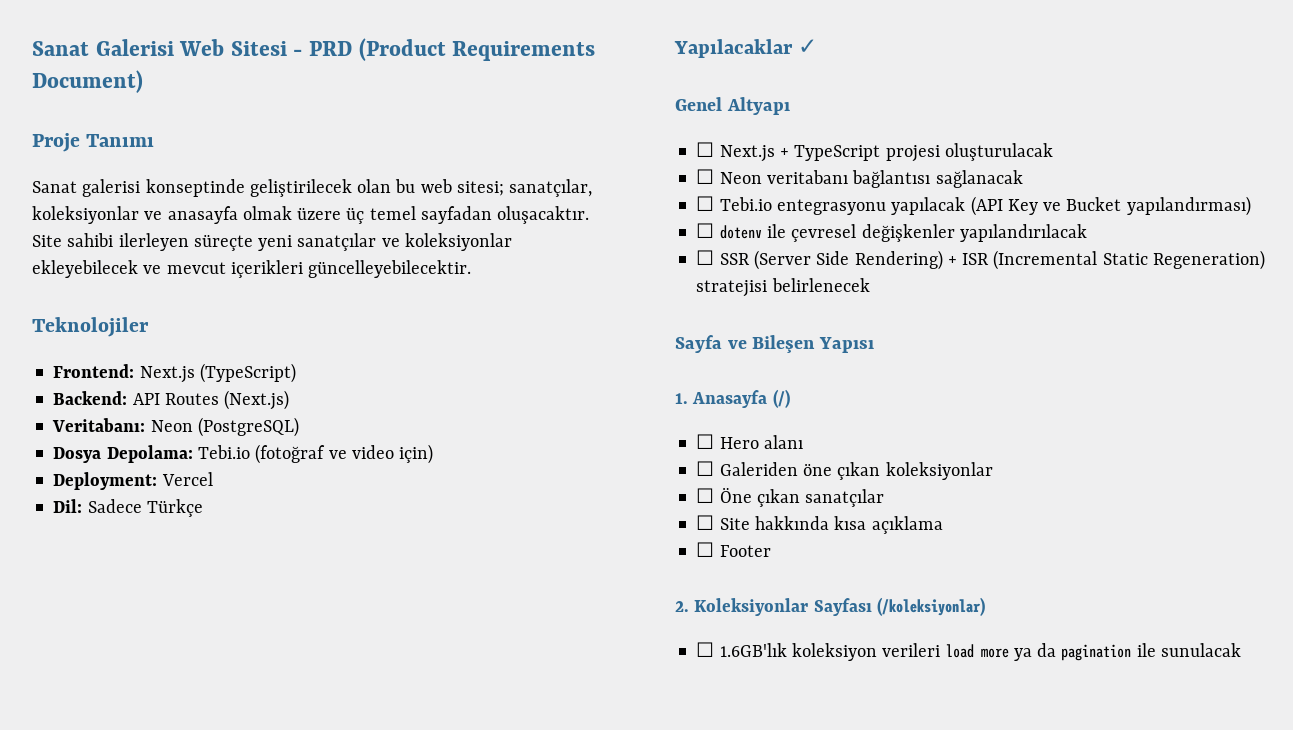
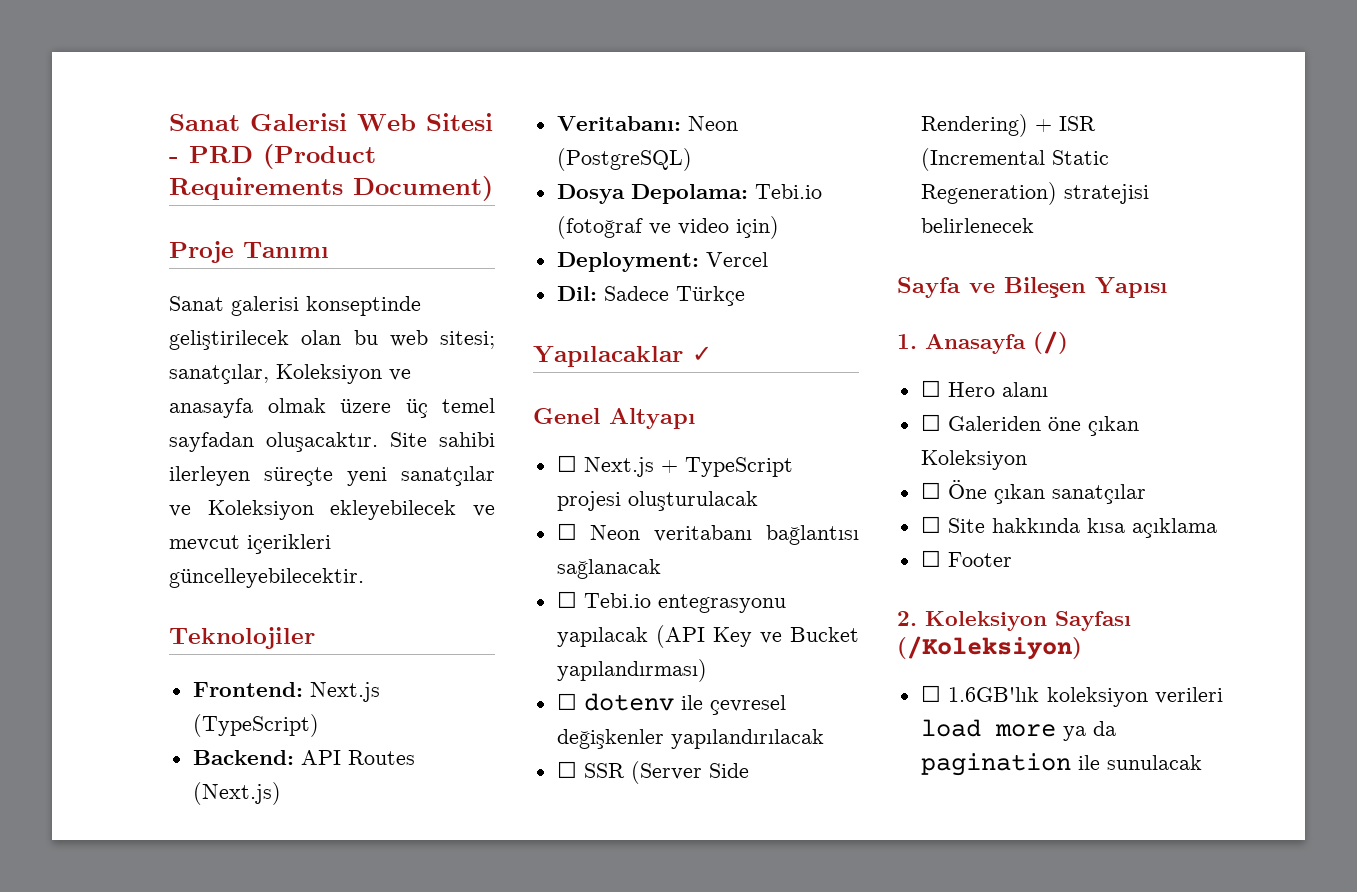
[32,206,139,224] koleksiyonlar -> [276,364,382,384] Koleksiyon
[404,233,512,251] koleksiyonlar -> [207,500,314,520] Koleksiyon
[885,462,993,480] koleksiyonlar -> [920,450,1027,470] Koleksiyon
[694,597,985,616] Koleksiyonlar Sayfası (/koleksiyonlar) -> [925,611,1131,631] [897,636,1082,660] Koleksiyon Sayfası (/Koleksiyon)

